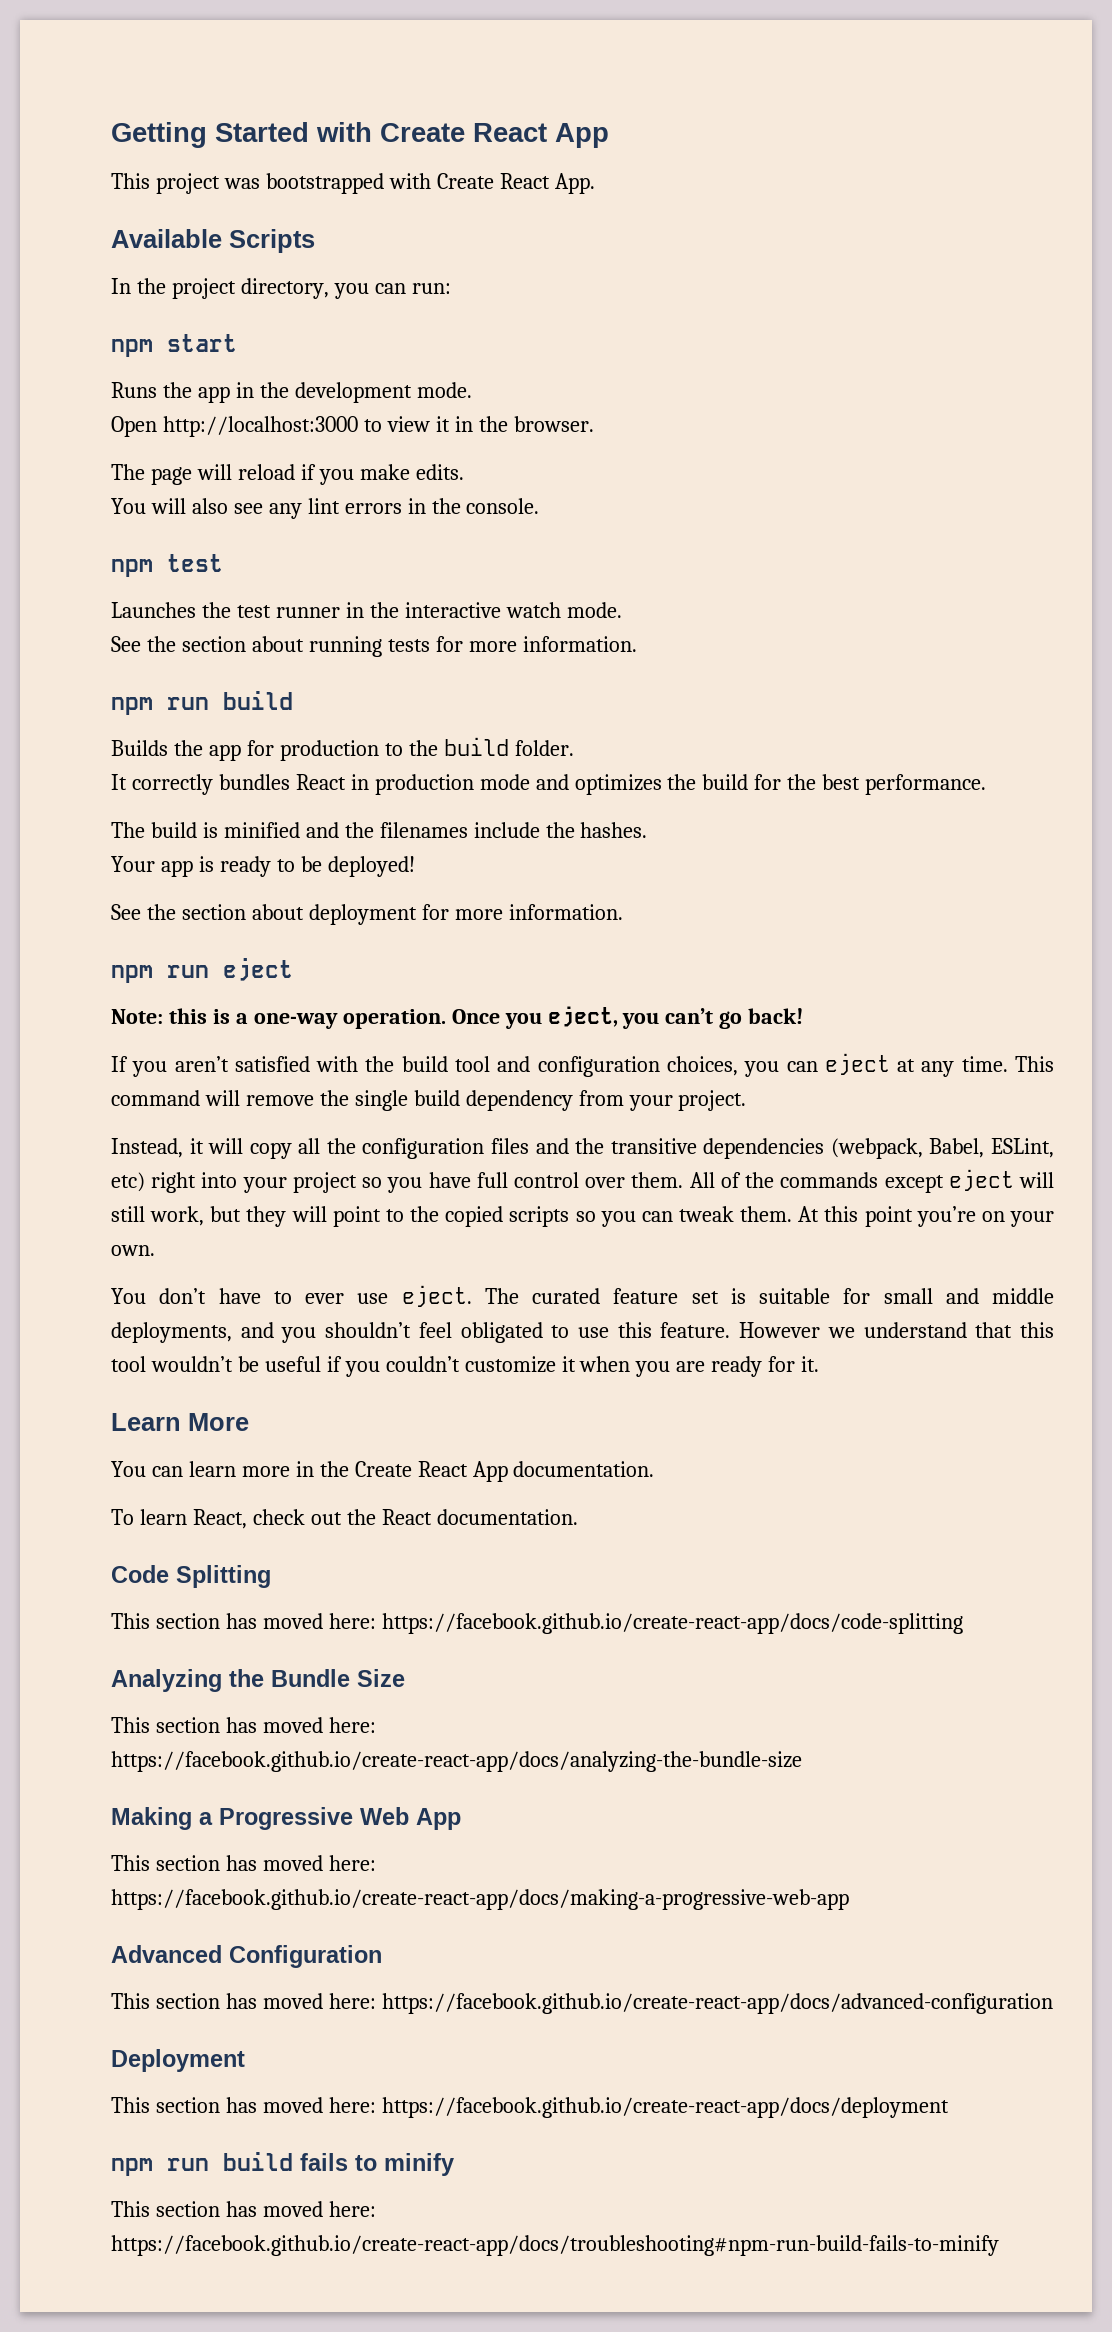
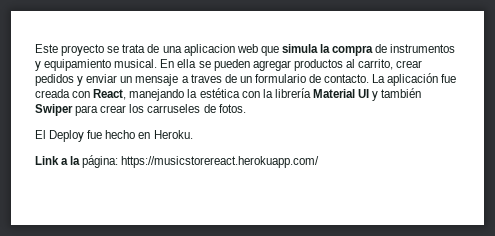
[111,122,609,148] [111,173,595,194] [111,229,315,253] [111,278,451,299] [111,334,237,357] [111,382,472,403] [111,416,594,437] [111,464,464,485] [111,498,540,519] [111,554,223,577] [111,602,622,618] [111,636,637,657] [111,691,293,715] [111,737,574,761] [111,774,987,795] [111,822,648,838] [111,856,415,877] [111,904,623,925] [111,958,293,983] [111,1006,804,1029] [111,1053,1054,1077] [111,1090,747,1111] [111,1138,1054,1159] [111,1169,1054,1193] [111,1206,1054,1227] [111,1245,155,1256] [111,1285,1054,1307] [111,1322,1054,1343] [111,1356,820,1377] [111,1413,249,1431] [111,1461,655,1482] [111,1509,578,1529] [111,1565,271,1588] [111,1613,963,1634] [111,1669,405,1692] [111,1717,376,1733] [111,1751,802,1772] [111,1807,461,1830] [111,1855,376,1871] [111,1889,849,1910] [111,1945,382,1968] [111,1993,1053,2014] [111,2049,245,2072] [111,2097,949,2118] [111,2152,454,2176] [111,2201,376,2217] [111,2235,999,2256] Getting Started with Create React App // This project was bootstrapped with Create React App. // Available Scripts // In the project directory, you can run: // npm start // Runs the app in the development mode. // Open http://localhost:3000 to view it in the browser. // The page will reload if you make edits. // You will also see any lint errors in the console. // npm test // Launches the test runner in the interactive watch mode. // See the section about running tests for more information. // npm run build // Builds the app for production to the build folder. // It correctly bundles React in production mode and optimizes the build for the best performance. // The build is minified and the filenames include the hashes. // Your app is ready to be deployed! // See the section about deployment for more information. // npm run eject // Note: this is a one-way operation. Once you eject, you can’t go back! // If you aren’t satisfied with the build tool and configuration choices, you can eject at any time. This command will remove the single build dependency from your project. // Instead, it will copy all the configuration files and the transitive dependencies (webpack, Babel, ESLint, etc) right into your project so you have full control over them. All of the commands except eject will still work, but they will point to the copied scripts so you can tweak them. At this point you’re on your own. // You don’t have to ever use eject. The curated feature set is suitable for small and middle deployments, and you shouldn’t feel obligated to use this feature. However we understand that this tool wouldn’t be useful if you couldn’t customize it when you are ready for it. // Learn More // You can learn more in the Create React App documentation. // To learn React, check out the React documentation. // Code Splitting // This section has moved here: https://facebook.github.io/create-react-app/docs/code-splitting // Analyzing the Bundle Size // This section has moved here: https://facebook.github.io/create-react-app/docs/analyzing-the-bundle-size // Making a Progressive Web App // This section has moved here: https://facebook.github.io/create-react-app/docs/making-a-progressive-web-app // Advanced Configuration // This section has moved here: https://facebook.github.io/create-react-app/docs/advanced-configuration // Deployment // This section has moved here: https://facebook.github.io/create-react-app/docs/deployment // npm run build fails to minify // This section has moved here: https://facebook.github.io/create-react-app/docs/troubleshooting#npm-run-build-fails-to-minify -> [35,44,456,56] [35,59,423,71] [35,73,457,86] [35,88,422,101] [35,104,246,116] [35,130,193,142] [35,155,320,168] Este proyecto se trata de una aplicacion web que simula la compra de instrumentos y equipamiento musical. En ella se pueden agregar productos al carrito, crear pedidos y enviar un mensaje a traves de un formulario de contacto. La aplicación fue creada con React, manejando la estética con la librería Material UI y también Swiper para crear los carruseles de fotos. // El Deploy fue hecho en Heroku. // Link a la página: https://musicstorereact.herokuapp.com/

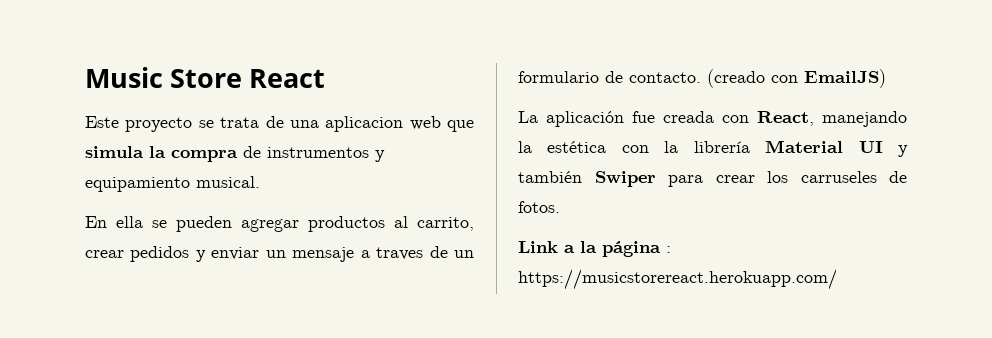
(35, 48) none -> [85,67,326,88] Music Store React //
(158, 63) none -> (260, 182) //
(370, 78) none -> [707,69,886,88] (creado con EmailJS) //
[35,130,193,142] // El Deploy fue hecho en Heroku. -> (560, 207) none
[82,155,119,168] página: -> [602,241,671,257] página :

